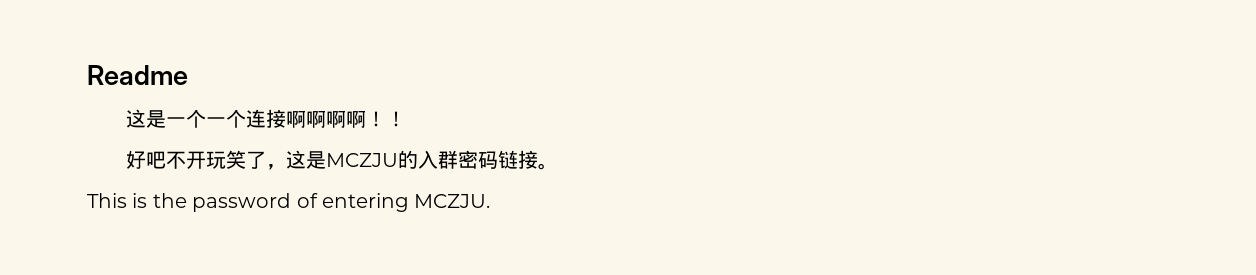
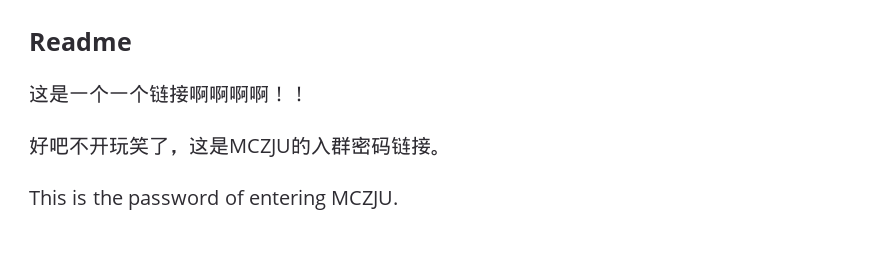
[245,109,266,128] 连 -> [149,84,169,103] 链

